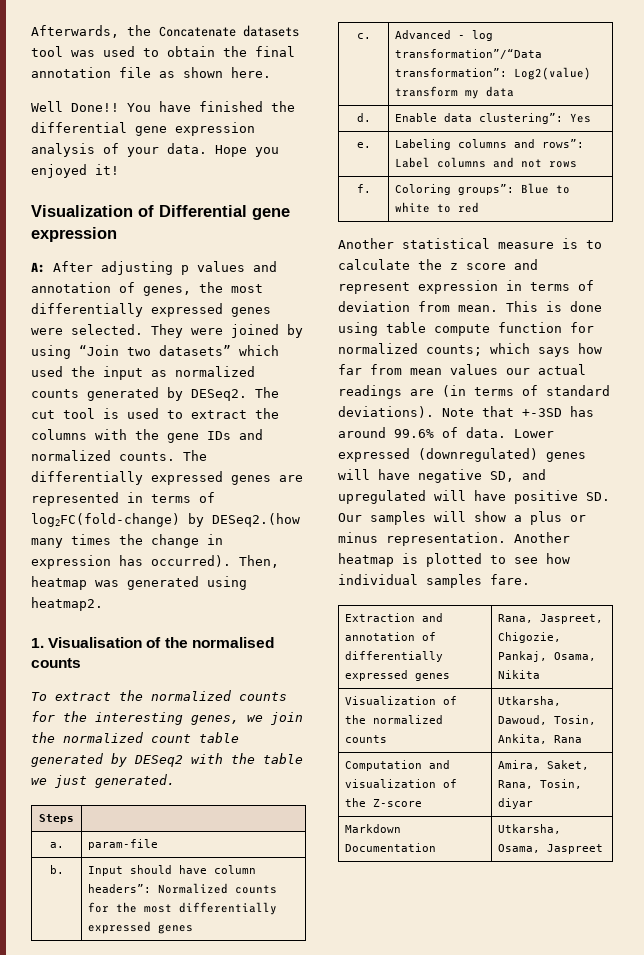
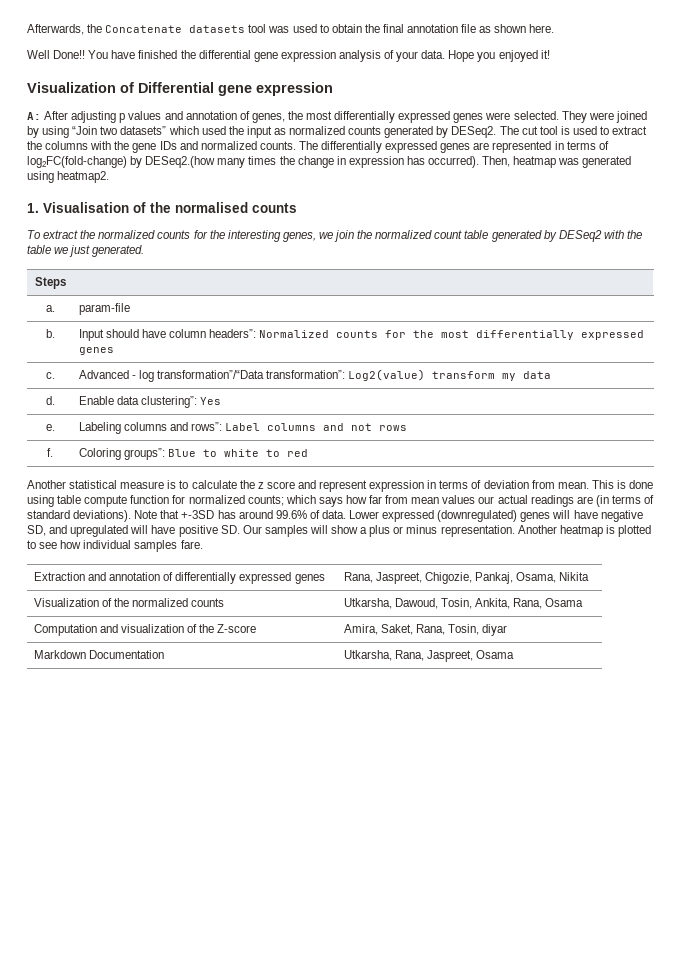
[554,735,583,743] Rana -> [513,598,584,609] Rana, Osama
[498,844,604,854] Osama, Jaspreet -> [395,650,515,662] Rana, Jaspreet, Osama

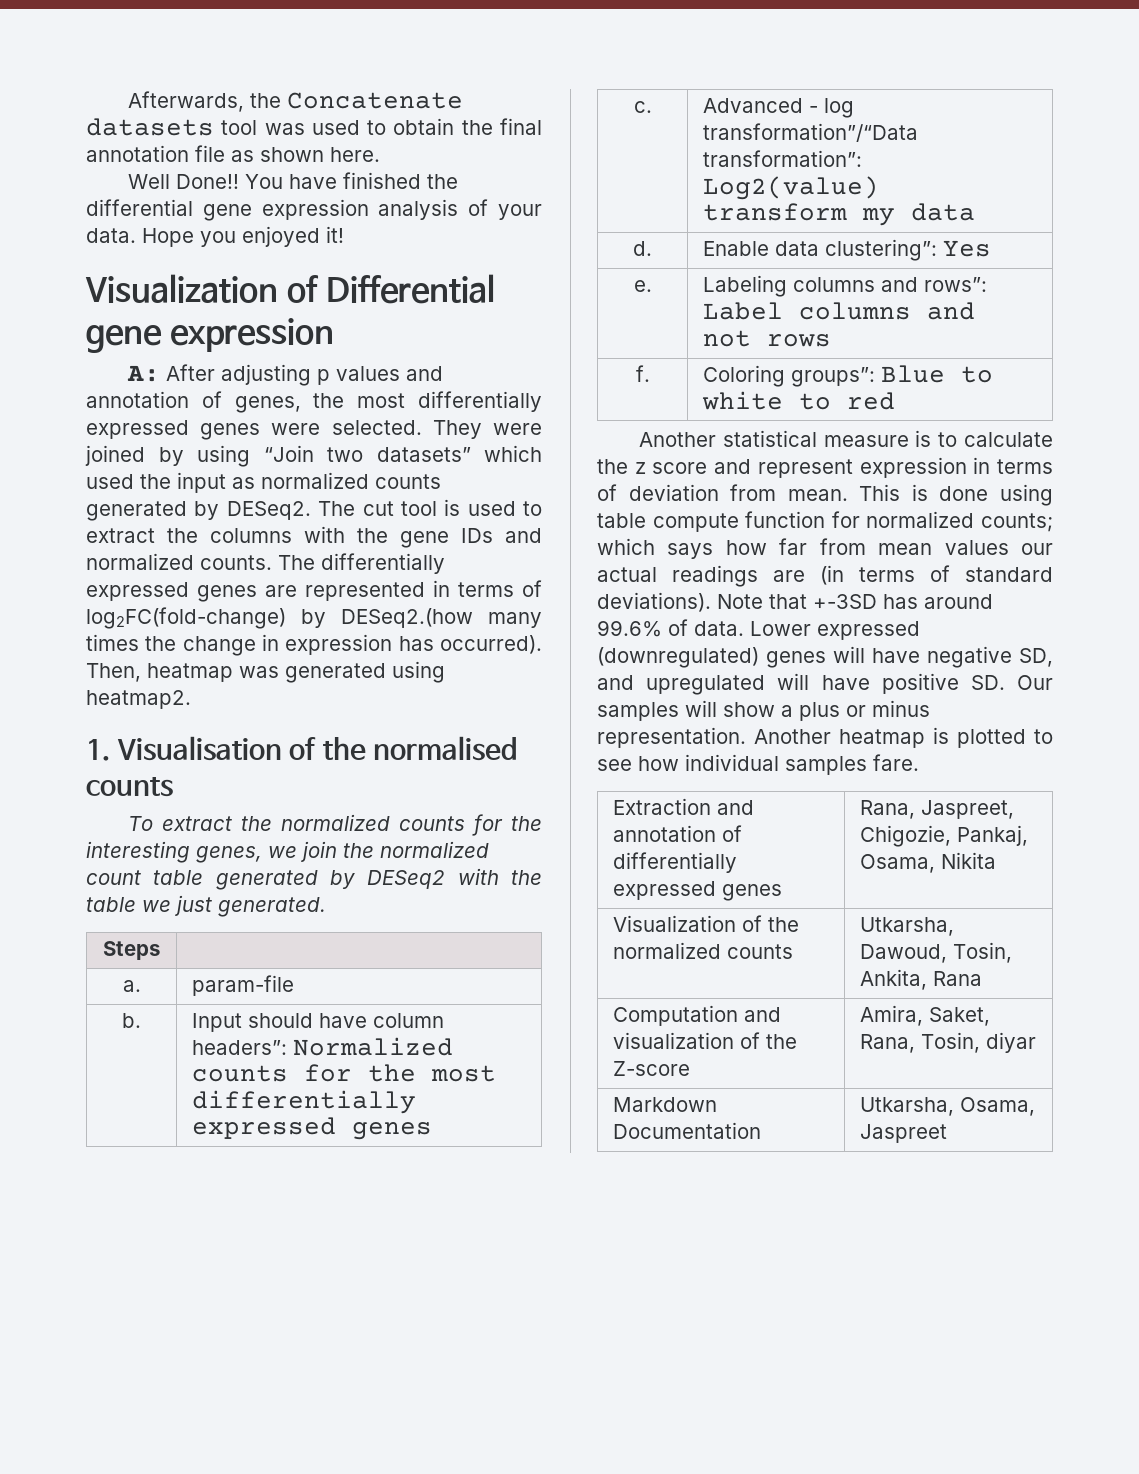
[513,598,584,609] Rana, Osama -> [933,971,983,986] Rana
[395,650,515,662] Rana, Jaspreet, Osama -> [960,1097,1036,1116] [860,1124,948,1143] Osama, Jaspreet

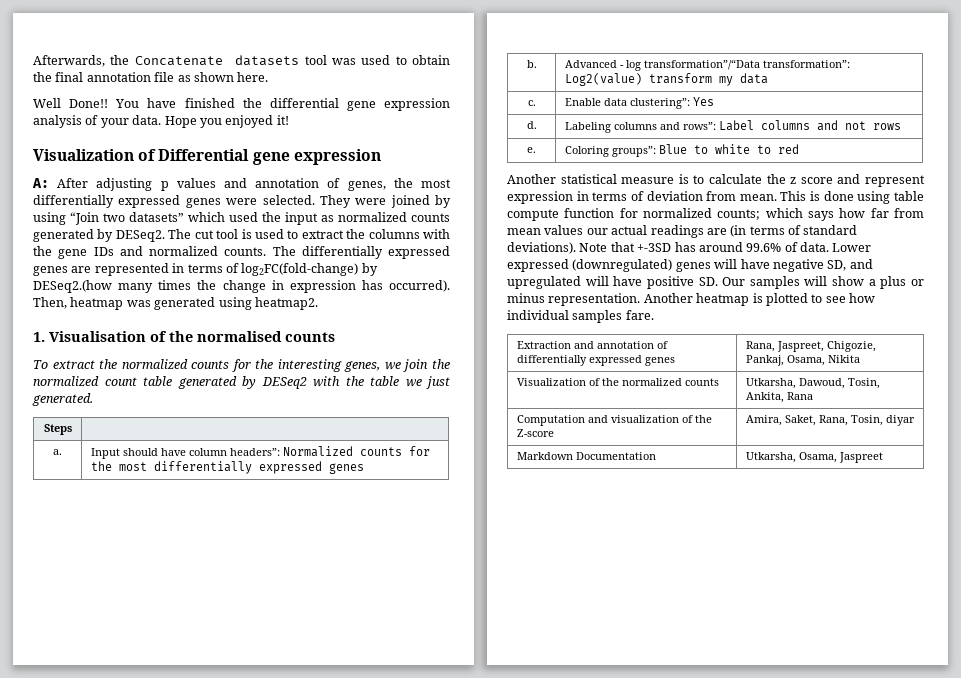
[192,975,295,996] [122,1013,141,1028] | param-file // b. -> (62, 452) none
[633,101,652,113] c. -> [526,60,537,68] b.
[633,241,652,256] d. -> [527,100,536,106] c.
[633,280,652,292] e. -> [526,121,537,129] d.
[635,365,650,382] f. -> [527,147,536,153] e.

